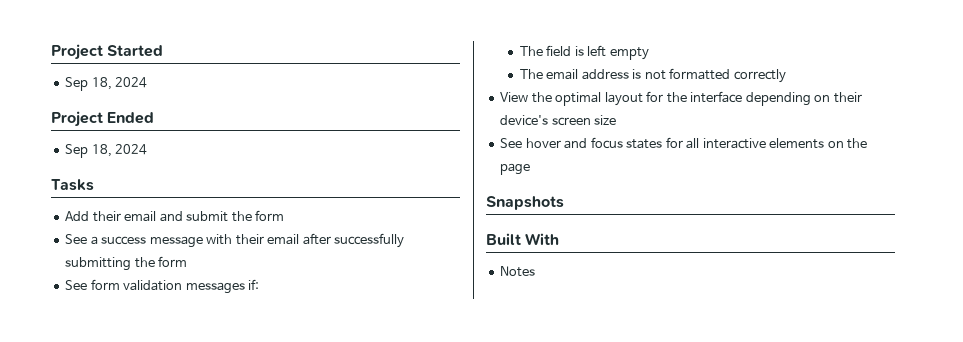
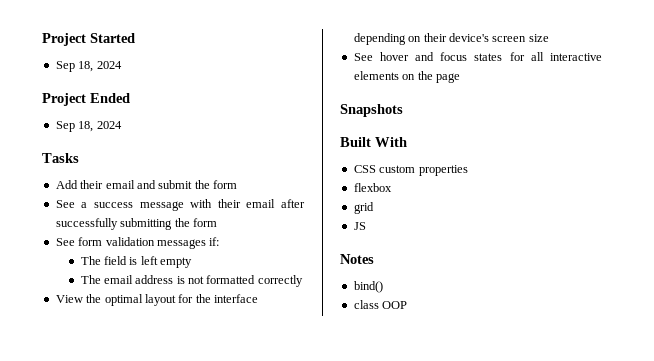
[500,266,536,277] Notes -> [353,165,468,176] [353,183,392,192] [353,202,374,214] [353,222,366,230] [340,254,374,264] [353,281,383,293] [353,300,408,309] CSS custom properties // flexbox // grid // JS // Notes // bind() // class OOP

